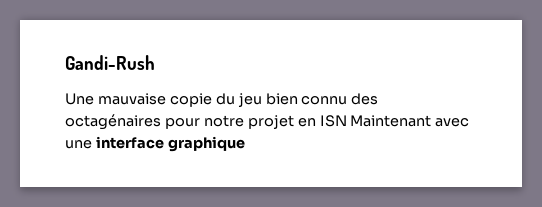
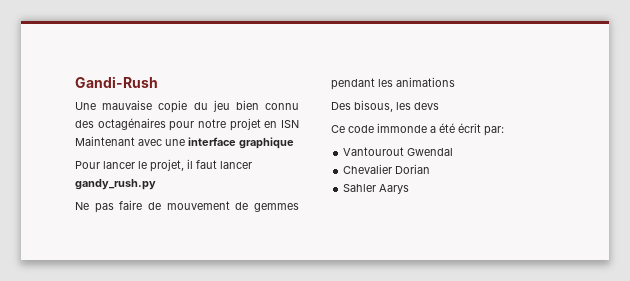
(245, 144) none -> [75,159,252,172] [75,179,156,190] [75,200,299,213] [331,77,455,90] [331,100,439,112] [331,123,504,136] [343,147,454,156] [343,164,431,174] [343,184,410,194] // Pour lancer le projet, il faut lancer gandy_rush.py // Ne pas faire de mouvement de gemmes pendant les animations // Des bisous, les devs // Ce code immonde a été écrit par: // Vantourout Gwendal // Chevalier Dorian // Sahler Aarys

